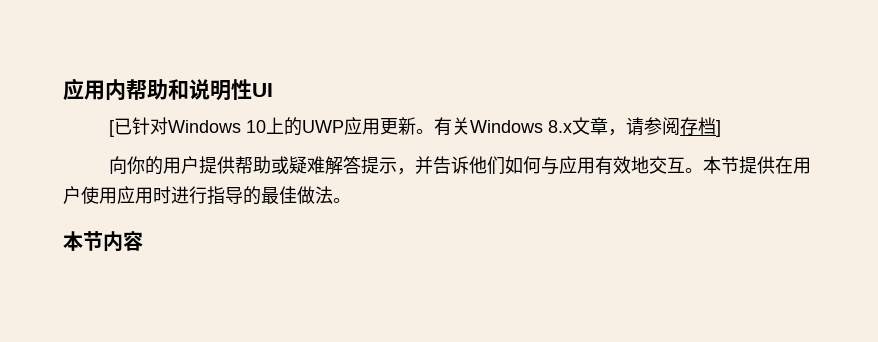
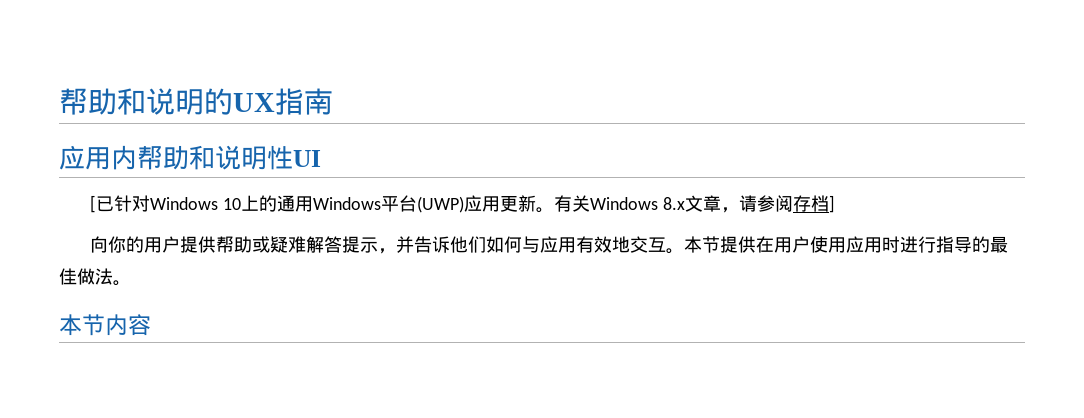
(63, 89) none -> [59,88,333,115] 帮助和说明的UX指南 //
[302,120,345,133] UWP -> [276,195,464,213] 通用Windows平台(UWP)

